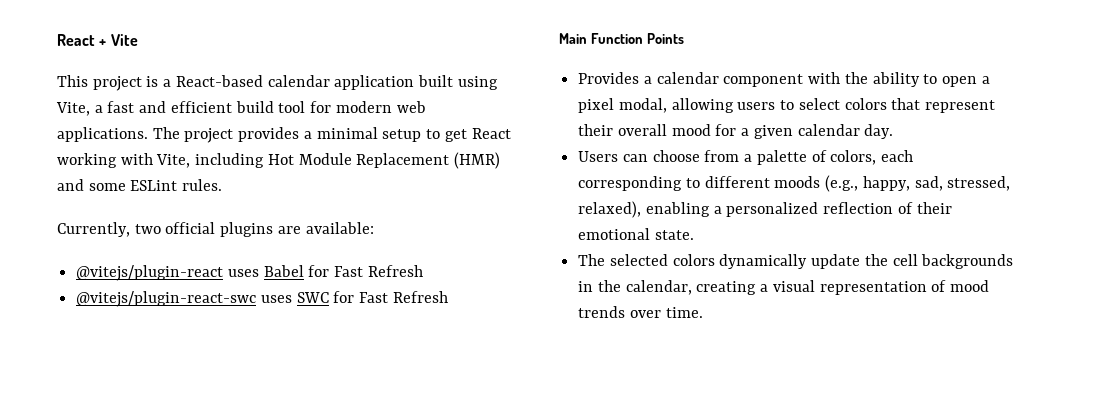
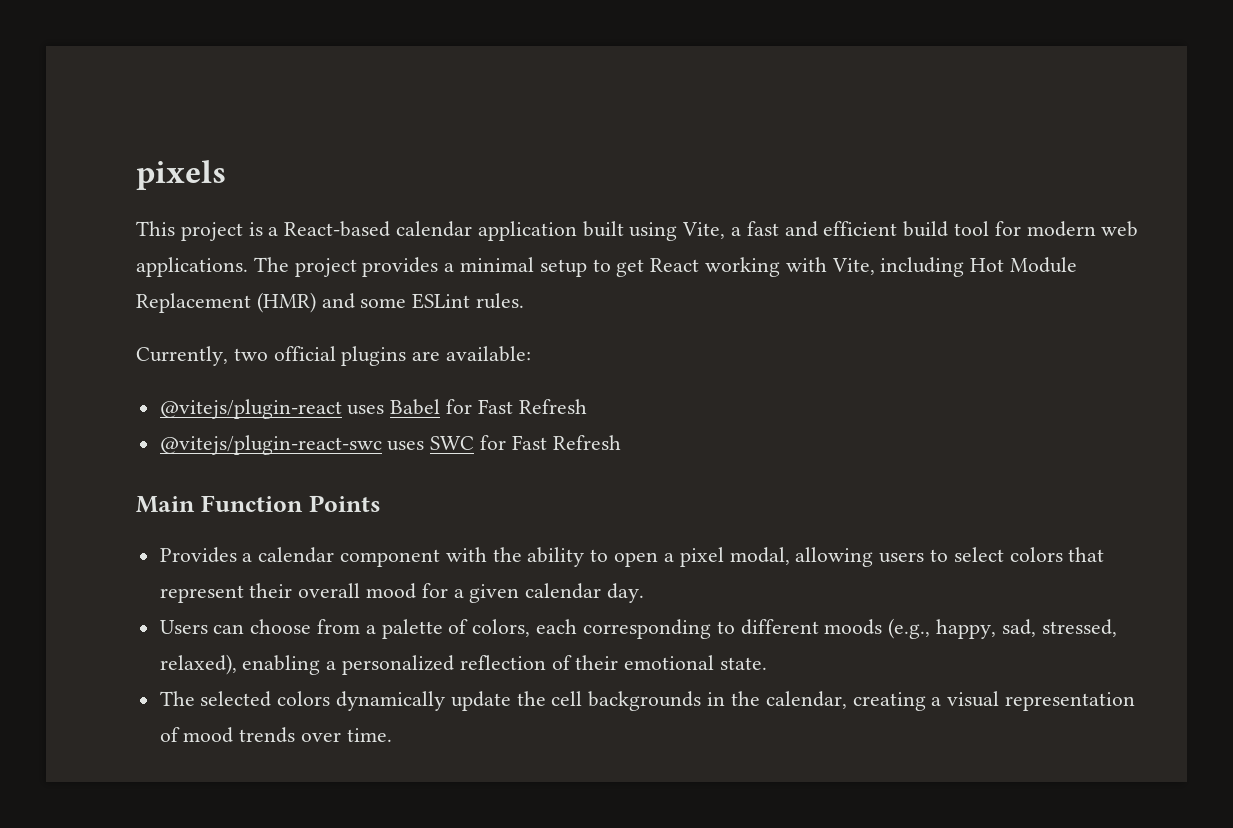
[57,34,138,46] React + Vite -> [136,160,226,190] pixels

